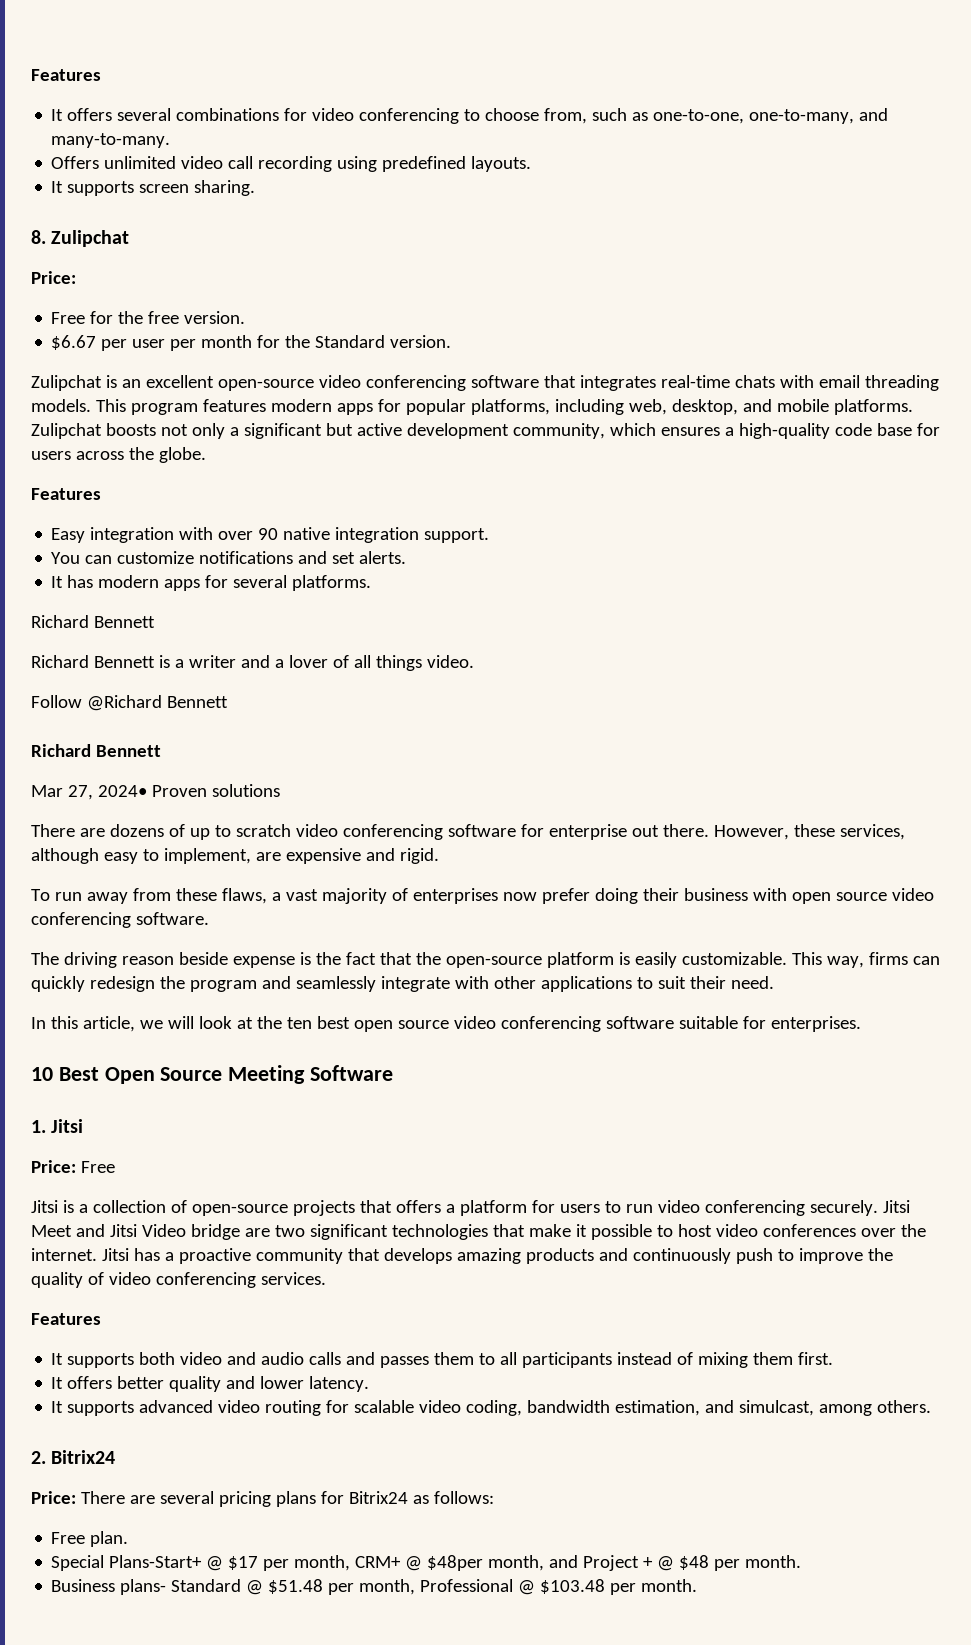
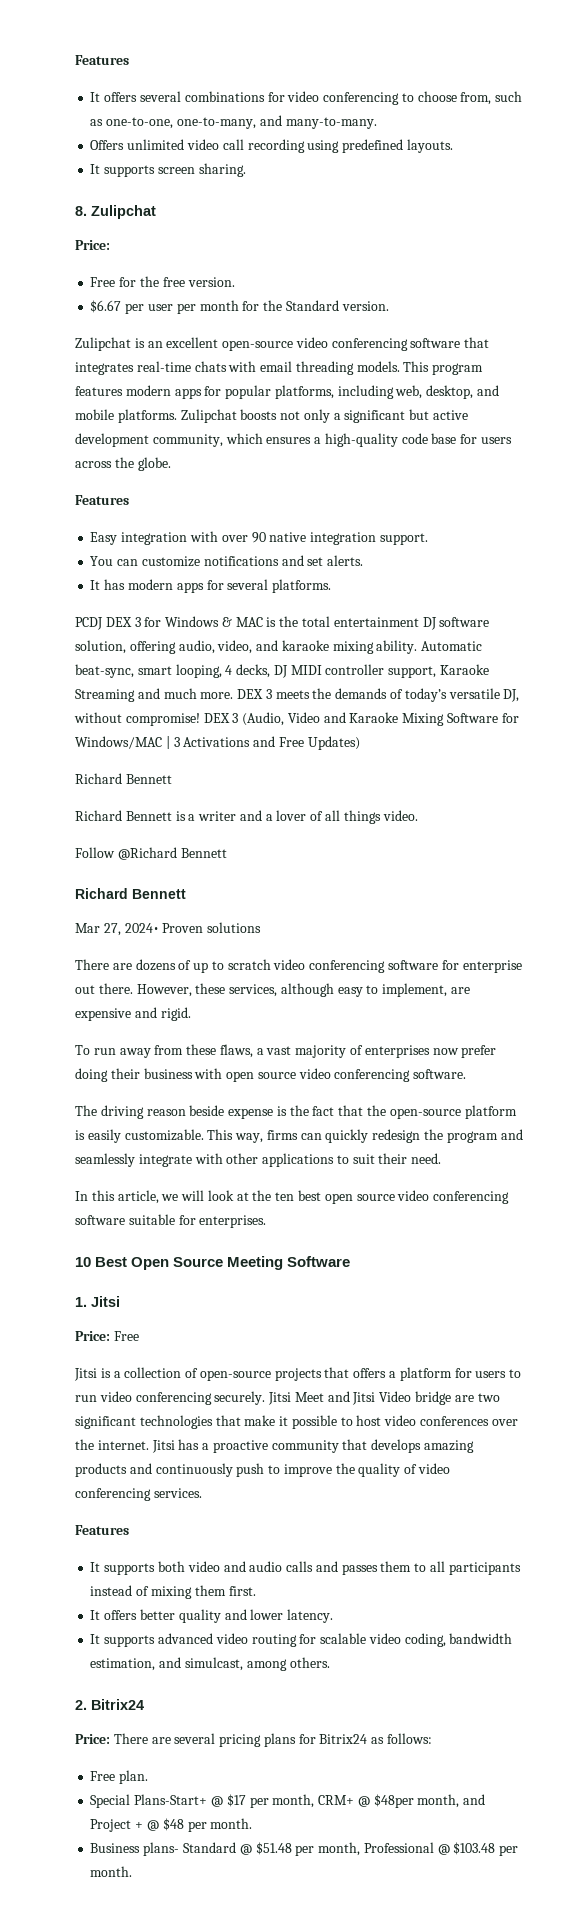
(372, 583) none -> [75,616,490,630] [75,640,483,654] [75,664,490,678] [75,688,520,702] [74,712,519,726] [75,736,360,750] // PCDJ DEX 3 for Windows & MAC is the total entertainment DJ software solution, offering audio, video, and karaoke mixing ability. Automatic beat-sync, smart looping, 4 decks, DJ MIDI controller support, Karaoke Streaming and much more. DEX 3 meets the demands of today’s versatile DJ, without compromise! DEX 3 (Audio, Video and Karaoke Mixing Software for Windows/MAC | 3 Activations and Free Updates)

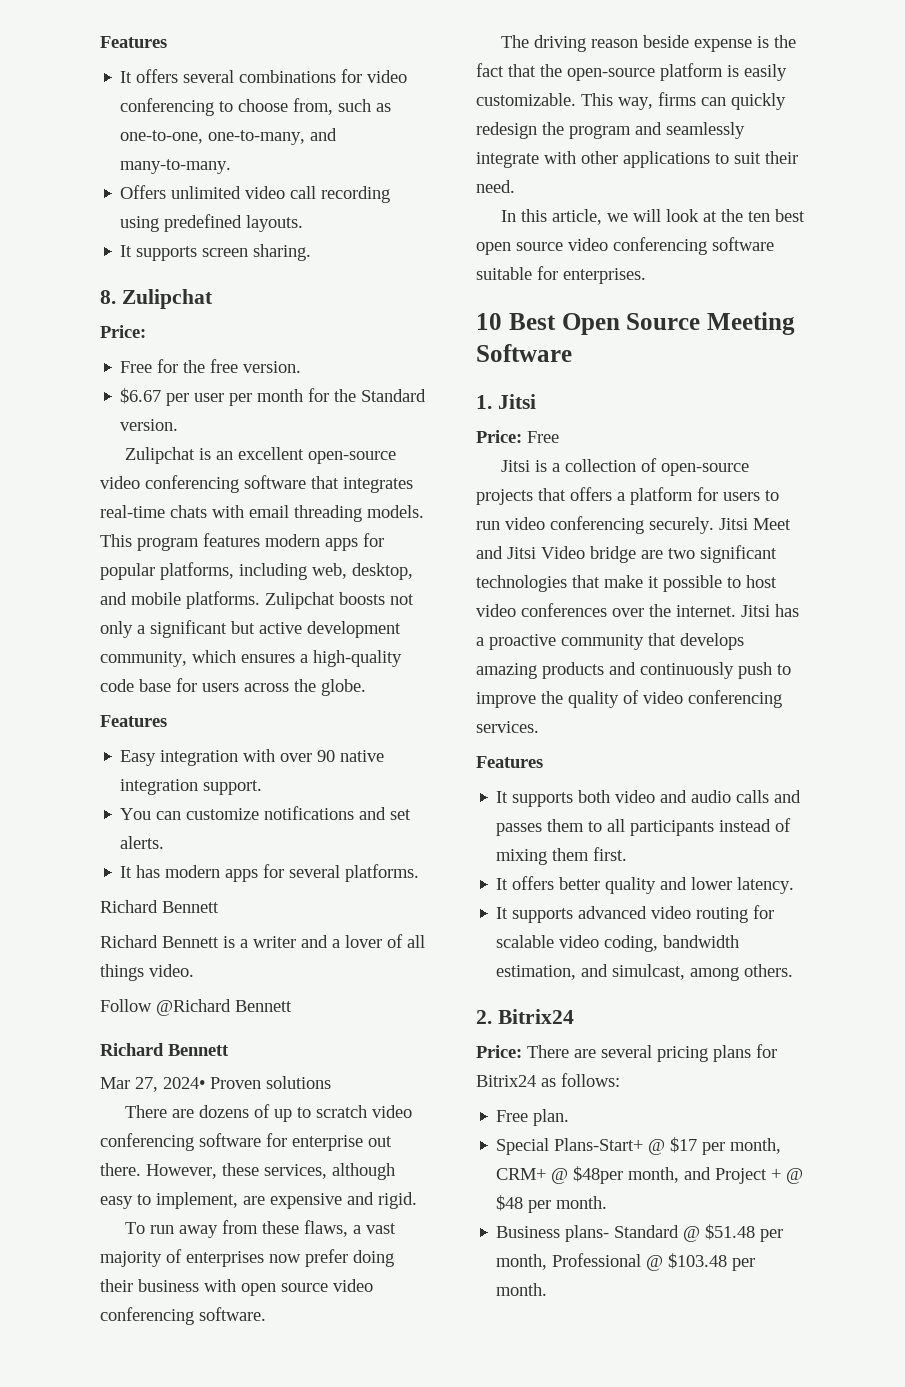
[75,616,490,630] [75,640,483,654] [75,664,490,678] [75,688,520,702] [74,712,519,726] [75,736,360,750] // PCDJ DEX 3 for Windows & MAC is the total entertainment DJ software solution, offering audio, video, and karaoke mixing ability. Automatic beat-sync, smart looping, 4 decks, DJ MIDI controller support, Karaoke Streaming and much more. DEX 3 meets the demands of today’s versatile DJ, without compromise! DEX 3 (Audio, Video and Karaoke Mixing Software for Windows/MAC | 3 Activations and Free Updates) -> (420, 873) none

